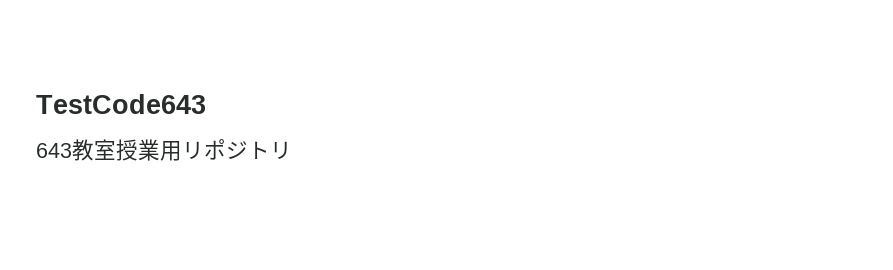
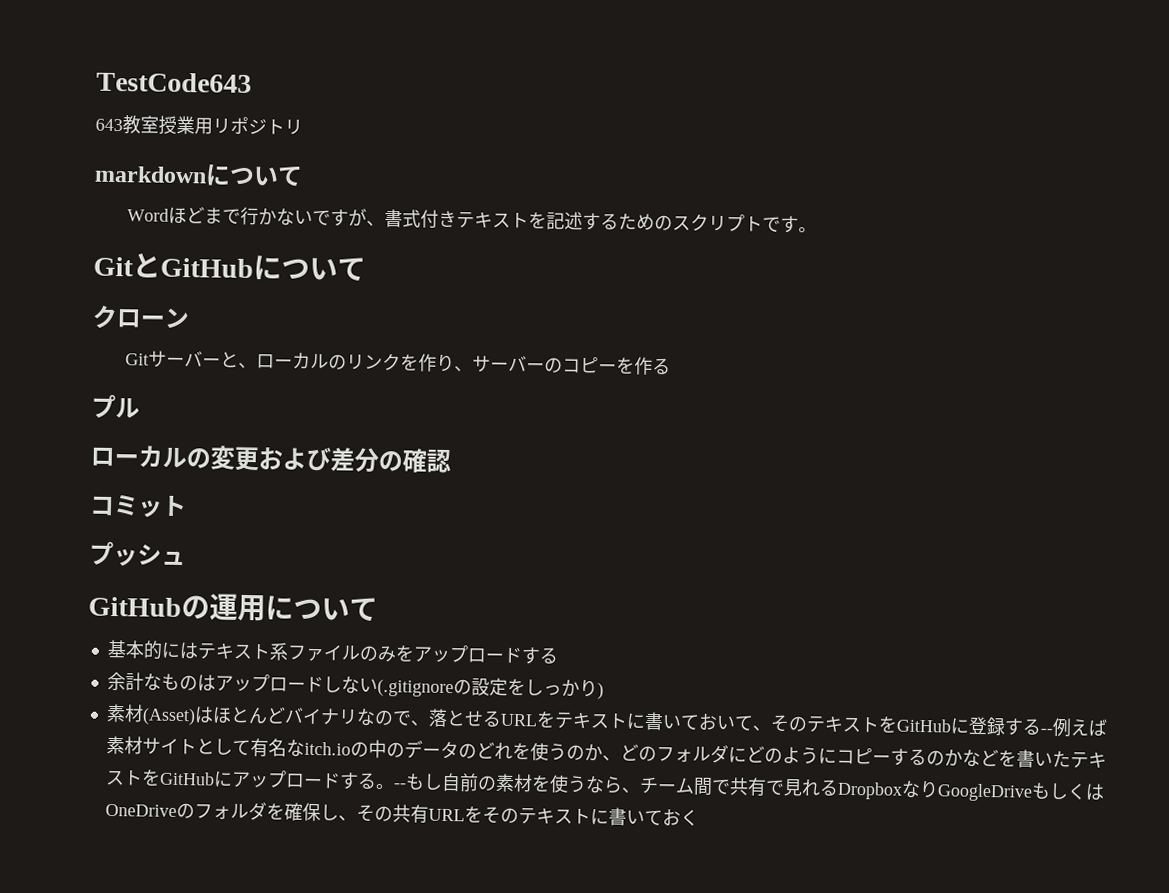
(292, 150) none -> [94,164,303,187] [126,206,817,234] [93,252,366,281] [92,304,190,330] [124,350,671,375] [91,394,140,419] [90,445,451,474] [89,495,187,518] [89,541,186,567] [88,593,378,622] [106,639,559,665] [106,671,604,700] [105,703,1108,738] [105,735,1107,769] [104,769,1105,802] [104,802,699,826] // markdownについて // Wordほどまで行かないですが、書式付きテキストを記述するためのスクリプトです。 // GitとGitHubについて // クローン // Gitサーバーと、ローカルのリンクを作り、サーバーのコピーを作る // プル // ローカルの変更および差分の確認 // コミット // プッシュ // GitHubの運用について // 基本的にはテキスト系ファイルのみをアップロードする // 余計なものはアップロードしない(.gitignoreの設定をしっかり) // 素材(Asset)はほとんどバイナリなので、落とせるURLをテキストに書いておいて、そのテキストをGitHubに登録する--例えば素材サイトとして有名なitch.ioの中のデータのどれを使うのか、どのフォルダにどのようにコピーするのかなどを書いたテキストをGitHubにアップロードする。--もし自前の素材を使うなら、チーム間で共有で見れるDropboxなりGoogleDriveもしくはOneDriveのフォルダを確保し、その共有URLをそのテキストに書いておく

